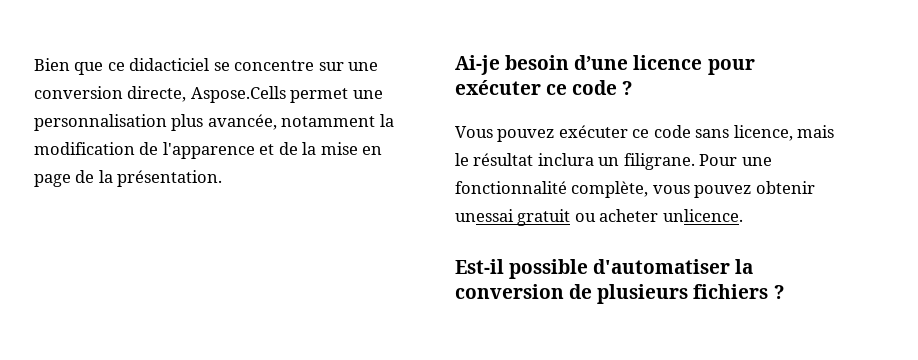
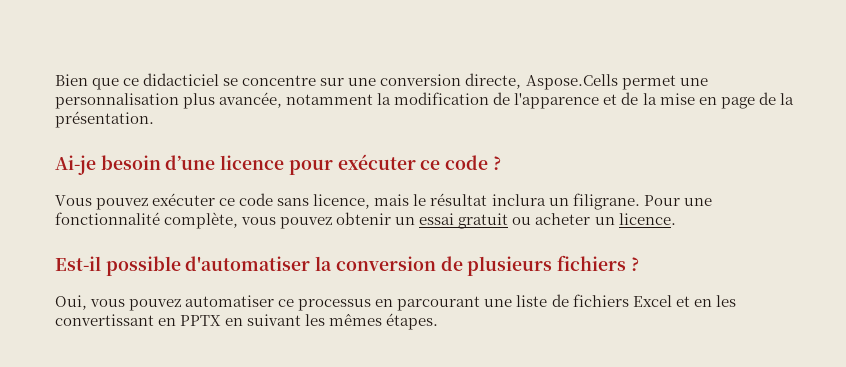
[455,209,514,222] unessai -> [395,213,455,225] un essai
[662,209,743,222] unlicence. -> [594,213,676,225] un licence.
(784, 292) none -> [55,294,736,311] [55,313,439,330] // Oui, vous pouvez automatiser ce processus en parcourant une liste de fichiers Excel et en les convertissant en PPTX en suivant les mêmes étapes.

